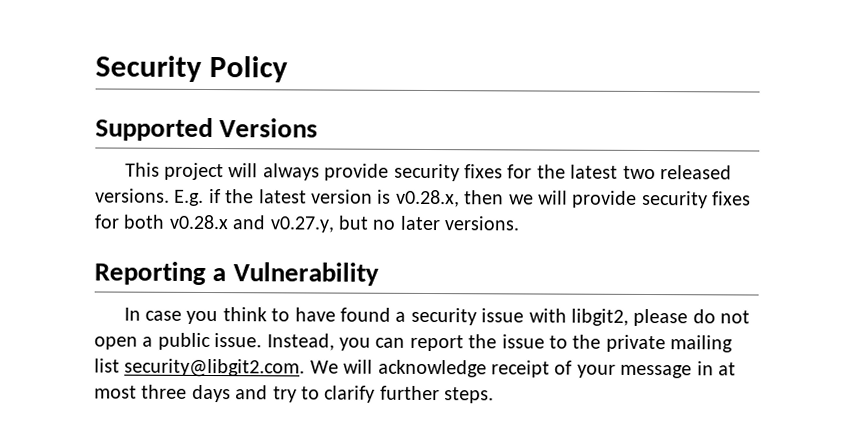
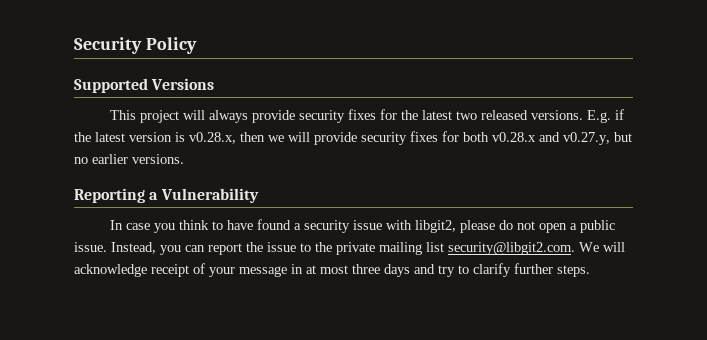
[399,215,441,231] later -> [92,154,128,164] earlier

